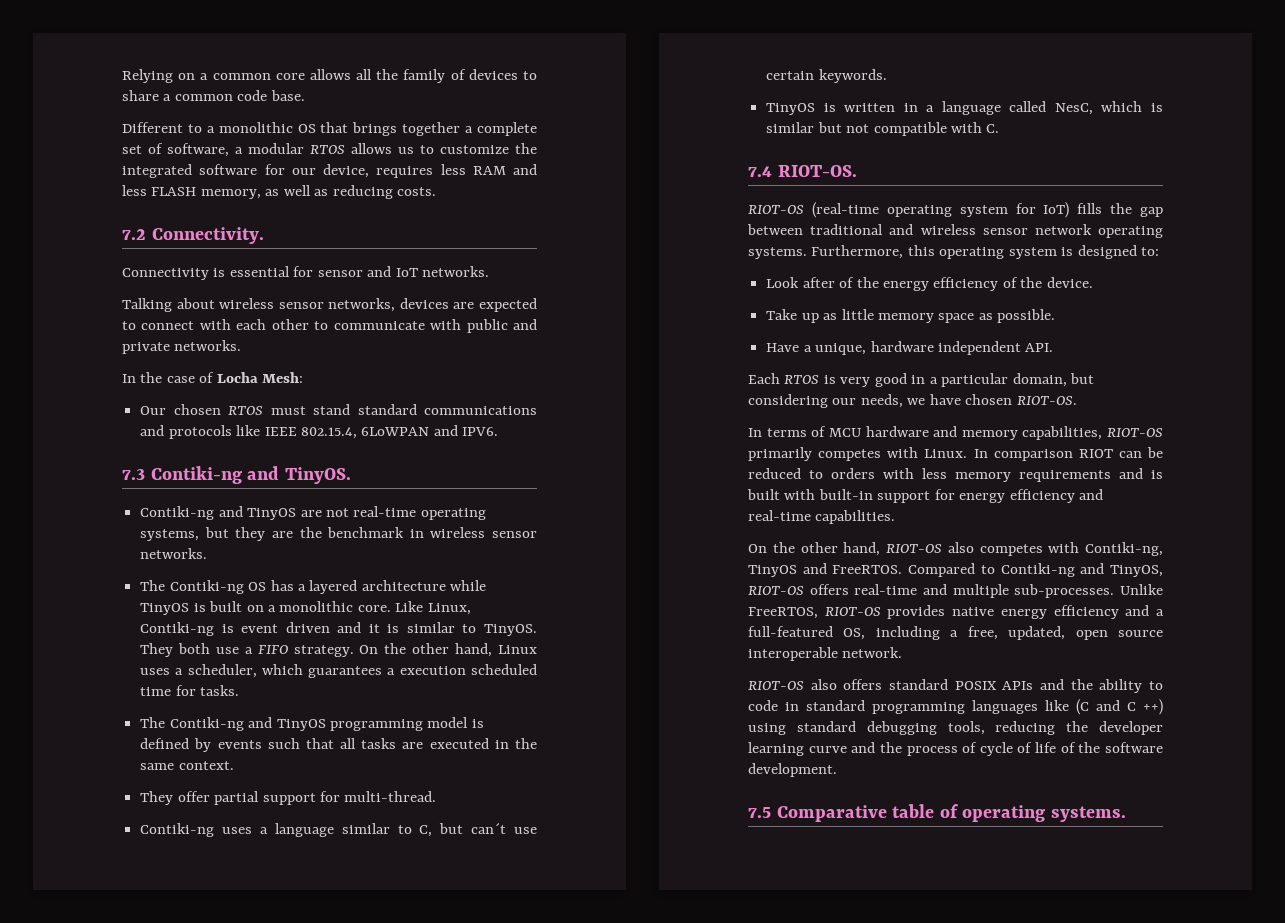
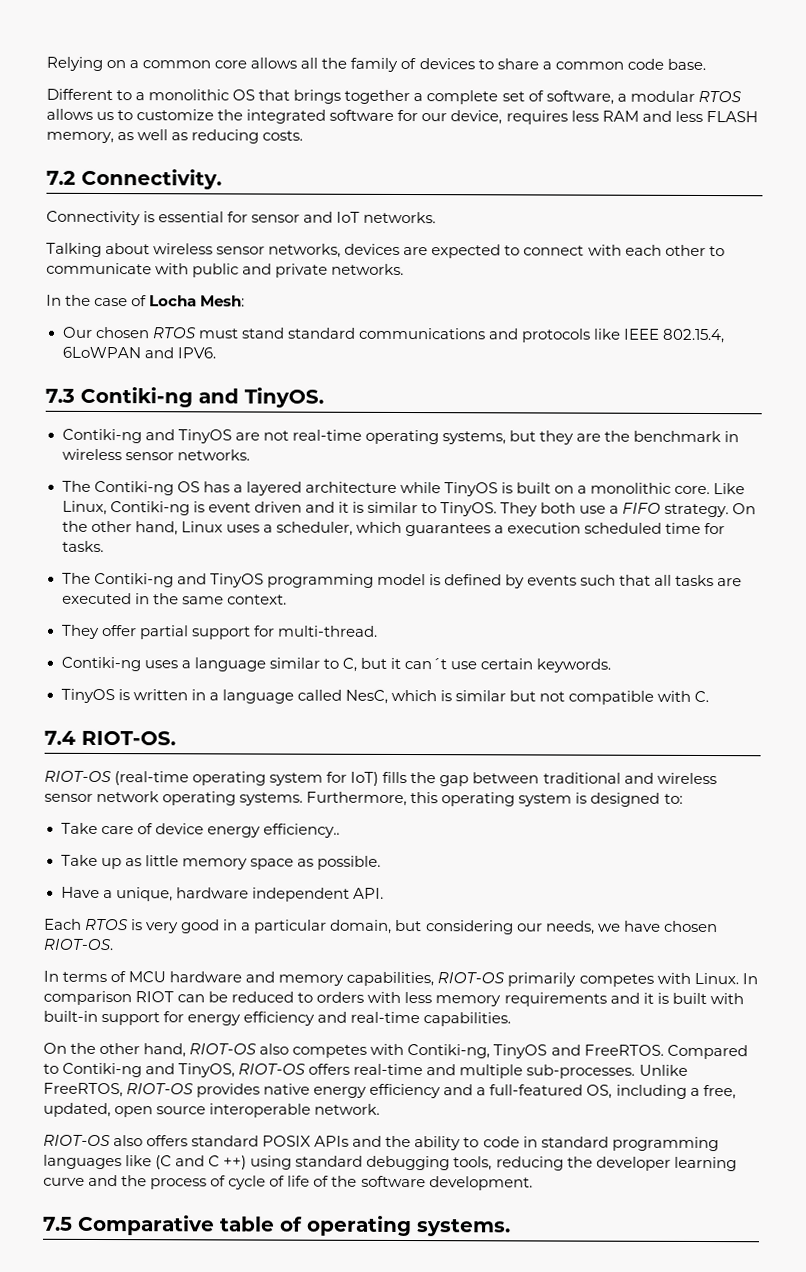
(464, 828) none -> [389,657,401,669] it
[766,277,1093,291] Look after of the energy efficiency of the device. -> [60,822,340,838] Take care of device energy efficiency..
(1143, 473) none -> [642,992,654,1004] it

